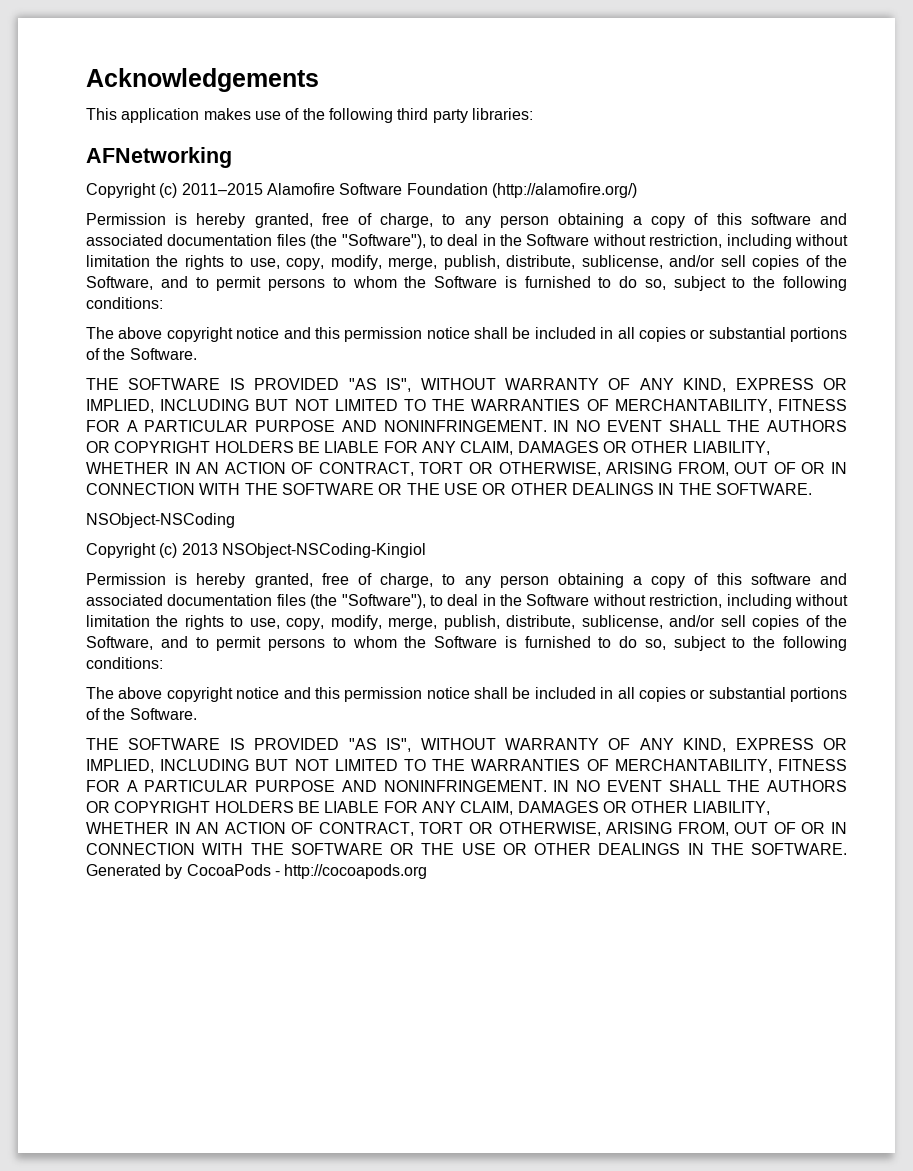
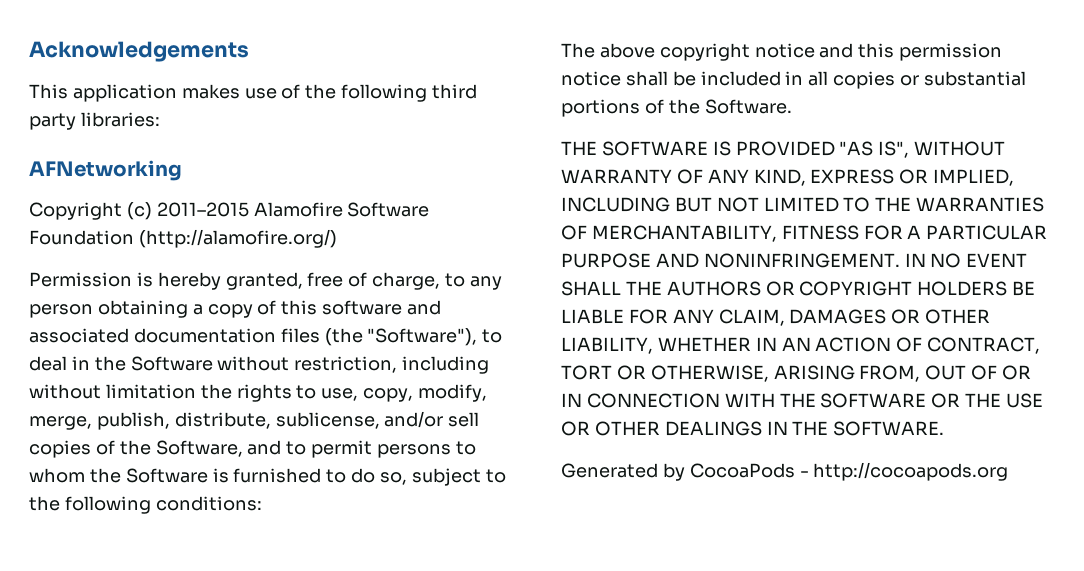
[86,513,235,528] [86,543,426,558] [86,573,847,588] [86,594,849,609] [86,615,848,630] [86,636,847,651] [86,657,163,669] [86,687,847,702] [86,708,197,720] [86,738,847,752] [86,759,848,773] [86,780,848,792] [86,801,770,815] [86,822,847,836] [86,843,847,855] NSObject-NSCoding // Copyright (c) 2013 NSObject-NSCoding-Kingiol // Permission is hereby granted, free of charge, to any person obtaining a copy of this software and associated documentation files (the "Software"), to deal in the Software without restriction, including without limitation the rights to use, copy, modify, merge, publish, distribute, sublicense, and/or sell copies of the Software, and to permit persons to whom the Software is furnished to do so, subject to the following conditions: // The above copyright notice and this permission notice shall be included in all copies or substantial portions of the Software. // THE SOFTWARE IS PROVIDED "AS IS", WITHOUT WARRANTY OF ANY KIND, EXPRESS OR IMPLIED, INCLUDING BUT NOT LIMITED TO THE WARRANTIES OF MERCHANTABILITY, FITNESS FOR A PARTICULAR PURPOSE AND NONINFRINGEMENT. IN NO EVENT SHALL THE AUTHORS OR COPYRIGHT HOLDERS BE LIABLE FOR ANY CLAIM, DAMAGES OR OTHER LIABILITY, WHETHER IN AN ACTION OF CONTRACT, TORT OR OTHERWISE, ARISING FROM, OUT OF OR IN CONNECTION WITH THE SOFTWARE OR THE USE OR OTHER DEALINGS IN THE SOFTWARE. -> (945, 428) none

